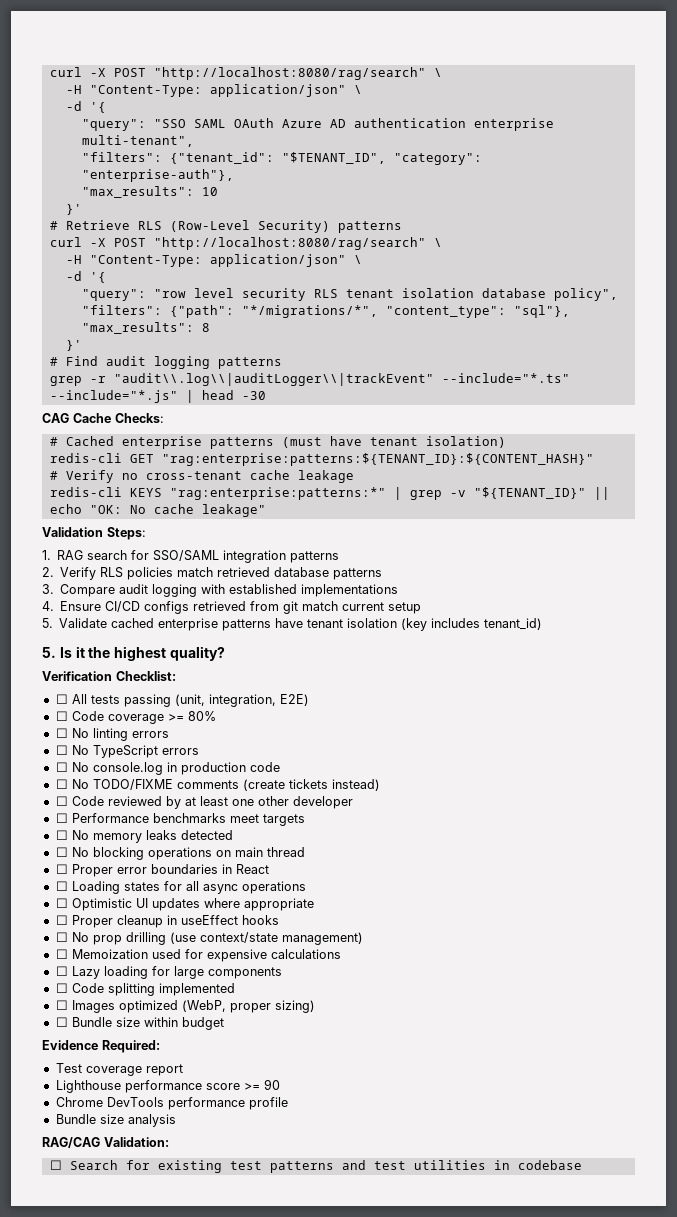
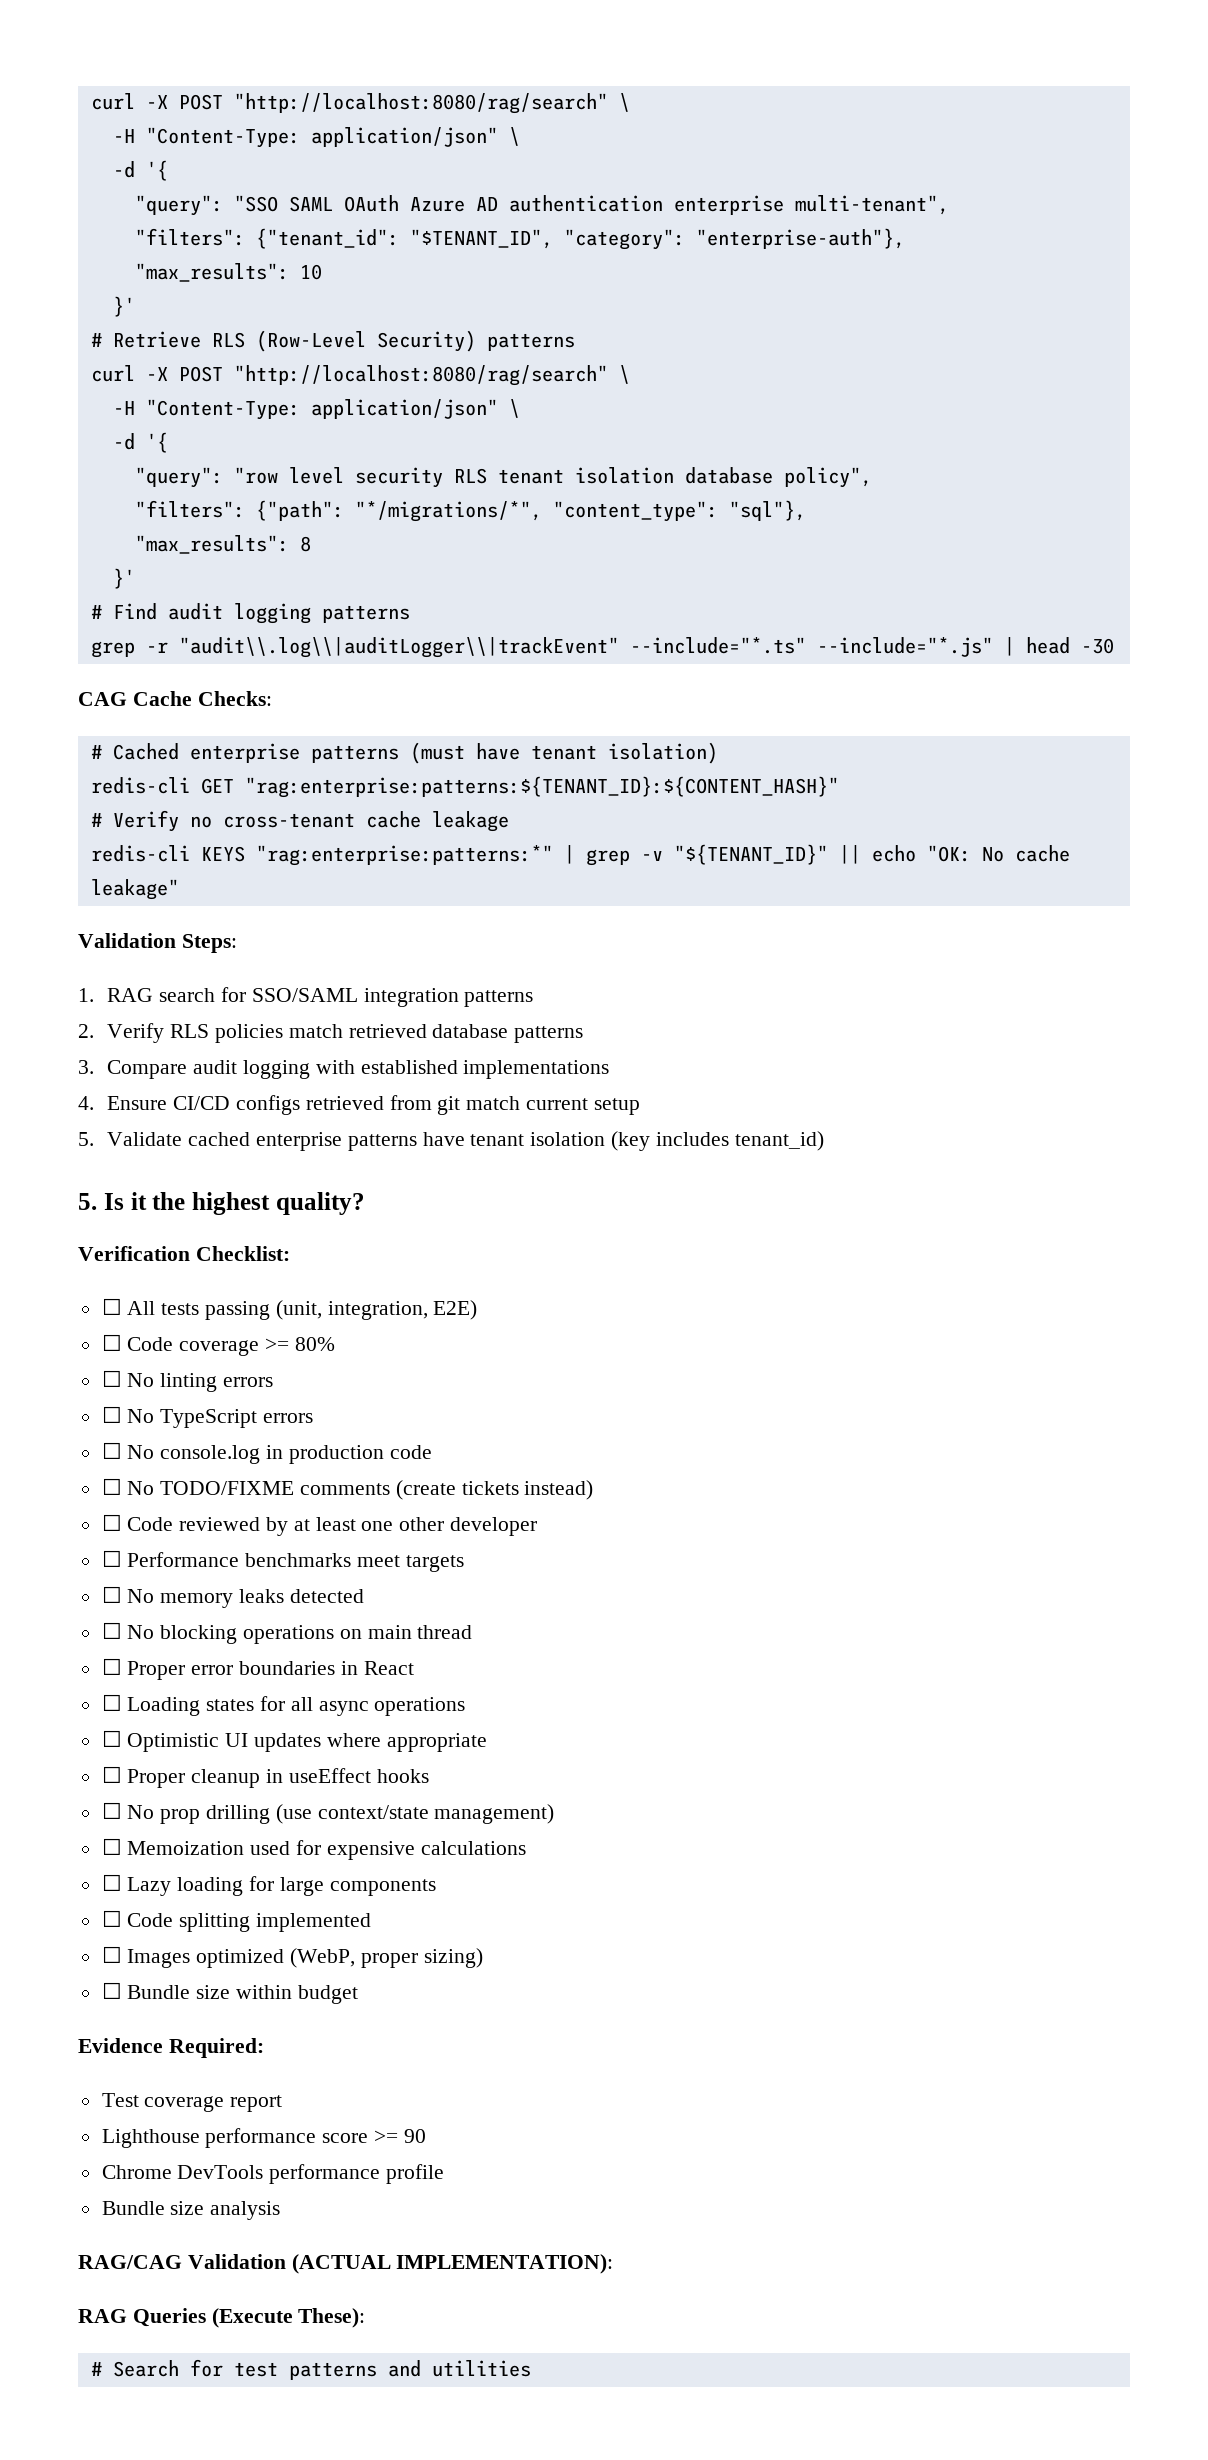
[104,1137,169,1147] [49,1160,62,1170] Validation: // ☐ -> [187,2254,614,2274] [78,2308,366,2328] [90,2362,102,2376] Validation (ACTUAL IMPLEMENTATION): // RAG Queries (Execute These): // #
[157,1160,222,1173] existing -> (223, 2368) none
[373,1160,582,1170] test utilities in codebase -> [431,2360,531,2377] utilities

